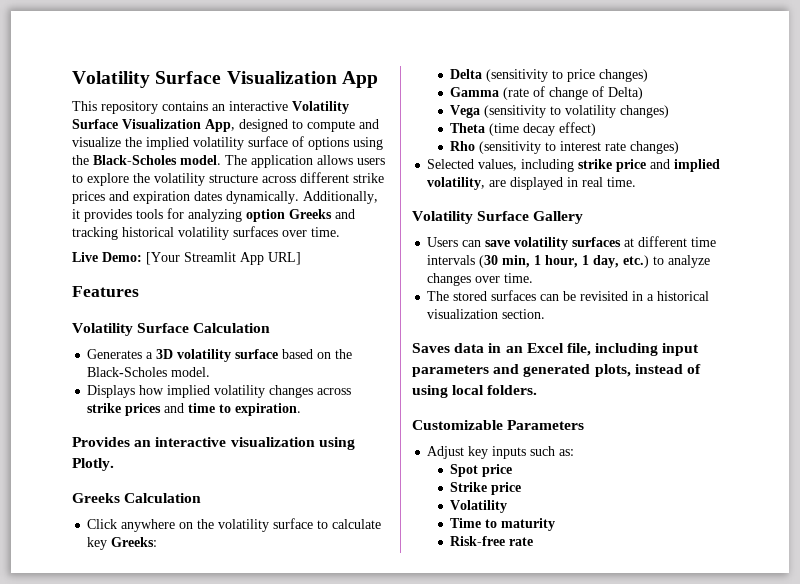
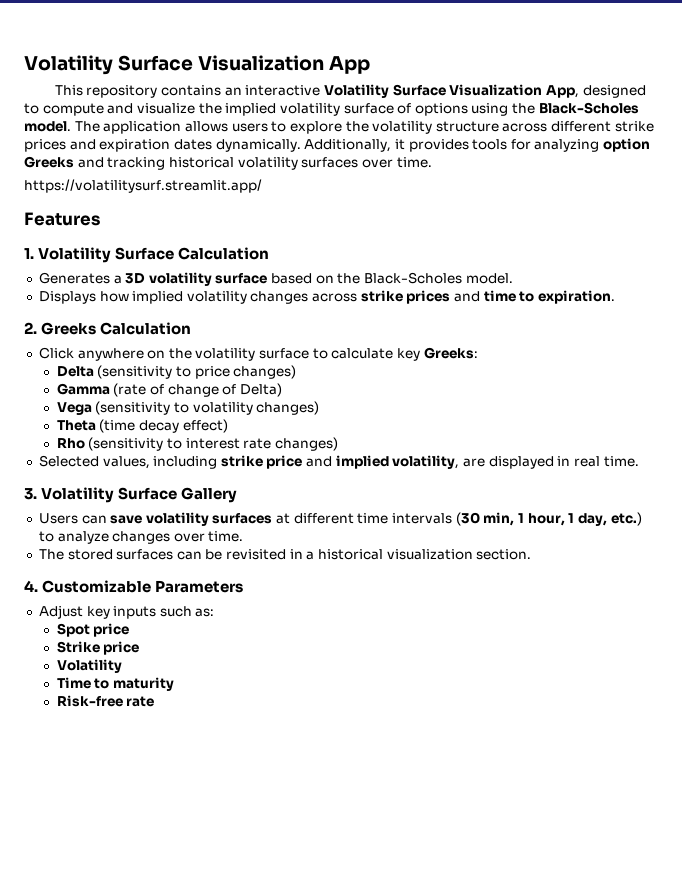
[72,252,301,265] Live Demo: [Your Streamlit App URL] -> [24,179,262,193] https://volatilitysurf.streamlit.app/
(139, 291) none -> [24,248,34,259] 1.
[72,437,355,450] [72,458,114,471] Provides an interactive visualization using Plotly. // -> [24,322,37,334] 2.
(637, 182) none -> [24,488,37,500] 3.
[412,343,700,356] [412,364,701,377] [412,385,538,398] Saves data in an Excel file, including input parameters and generated plots, instead of using local folders. // -> [24,580,38,592] 4.

